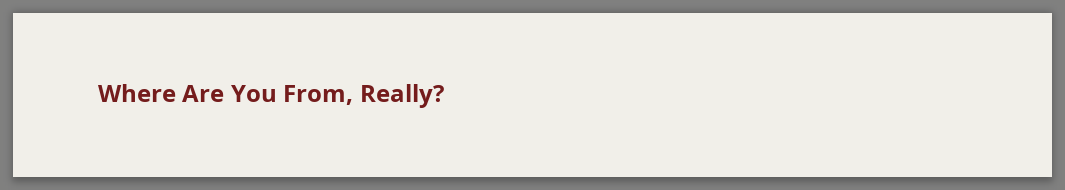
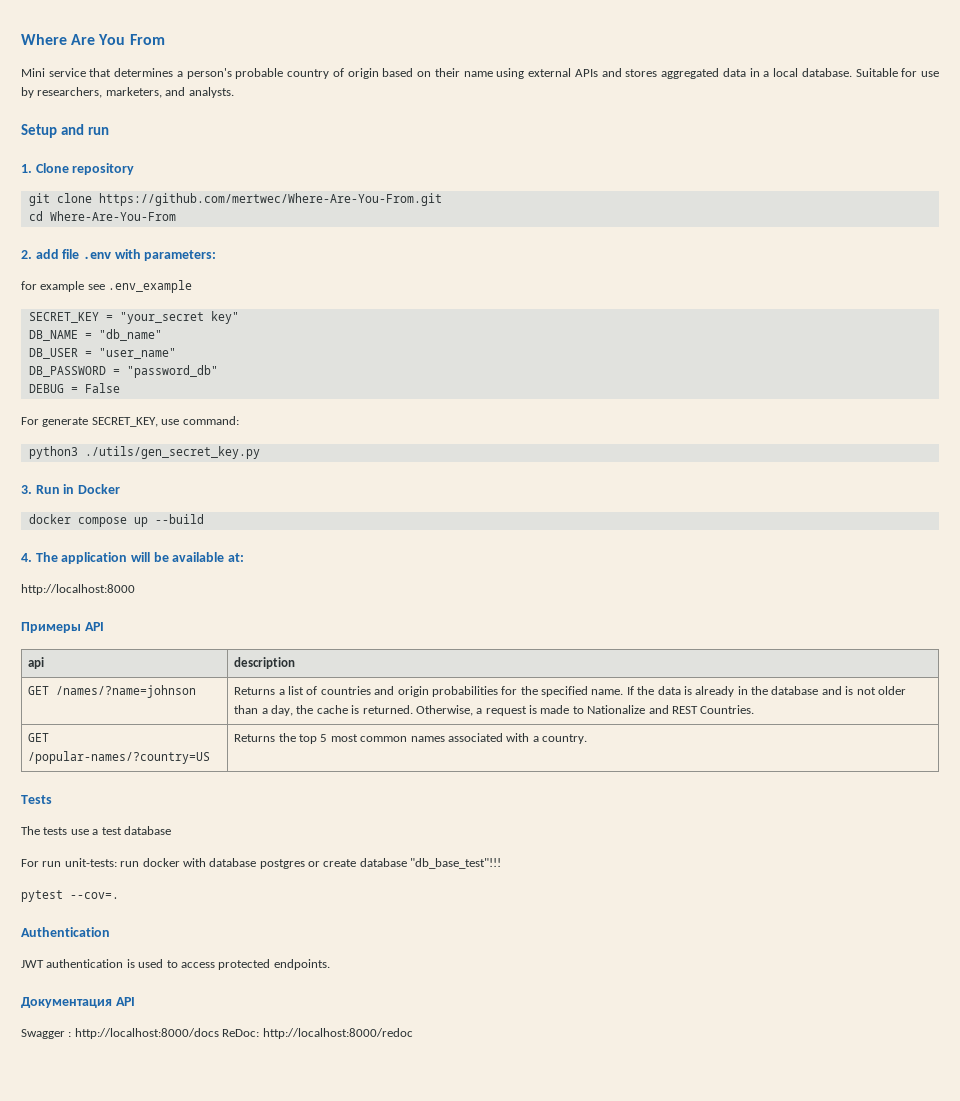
[283,84,444,108] From, Really? -> [129,34,165,45] [21,68,940,79] [21,87,234,98] [21,124,109,138] [21,163,135,175] [28,193,442,206] [28,211,176,221] [21,249,217,261] [21,280,193,293] [28,311,239,324] [28,329,162,341] [28,348,176,359] [28,365,218,378] [28,383,120,393] [21,416,239,427] [28,446,260,459] [21,484,120,494] [28,514,204,527] [21,552,244,564] [21,584,135,595] [21,622,104,633] [28,657,45,669] [234,657,296,669] [28,685,197,698] [234,686,906,697] [234,705,755,716] [28,733,50,742] [28,751,211,764] [234,733,587,744] [21,795,52,804] [21,826,171,835] [21,858,502,869] [21,890,119,902] [21,927,110,937] [21,959,330,970] [21,997,135,1008] [21,1028,413,1039] From // Mini service that determines a person's probable country of origin based on their name using external APIs and stores aggregated data in a local database. Suitable for use by researchers, marketers, and analysts. // Setup and run // 1. Clone repository // git clone https://github.com/mertwec/Where-Are-You-From.git // cd Where-Are-You-From // 2. add file .env with parameters: // for example see .env_example // SECRET_KEY = "your_secret key" // DB_NAME = "db_name" // DB_USER = "user_name" // DB_PASSWORD = "password_db" // DEBUG = False // For generate SECRET_KEY, use command: // python3 ./utils/gen_secret_key.py // 3. Run in Docker // docker compose up --build // 4. The application will be available at: // http://localhost:8000 // Примеры API // api | description // GET /names/?name=johnson | Returns a list of countries and origin probabilities for the specified name. If the data is already in the database and is not older than a day, the cache is returned. Otherwise, a request is made to Nationalize and REST Countries. // GET /popular-names/?country=US | Returns the top 5 most common names associated with a country. // Tests // The tests use a test database // For run unit-tests: run docker with database postgres or create database "db_base_test"!!! // pytest --cov=. // Authentication // JWT authentication is used to access protected endpoints. // Документация API // Swagger : http://localhost:8000/docs ReDoc: http://localhost:8000/redoc

